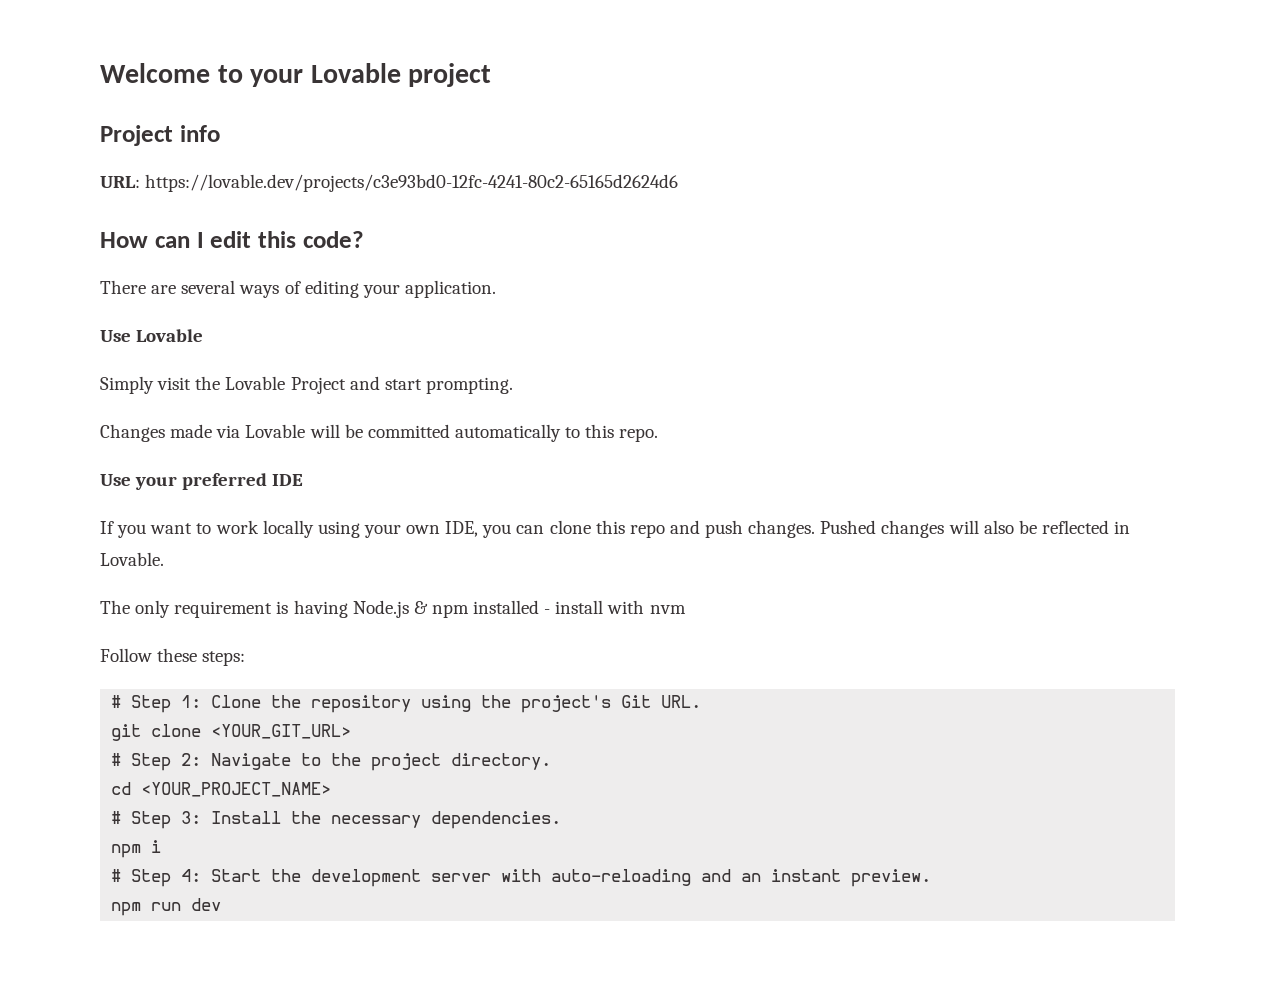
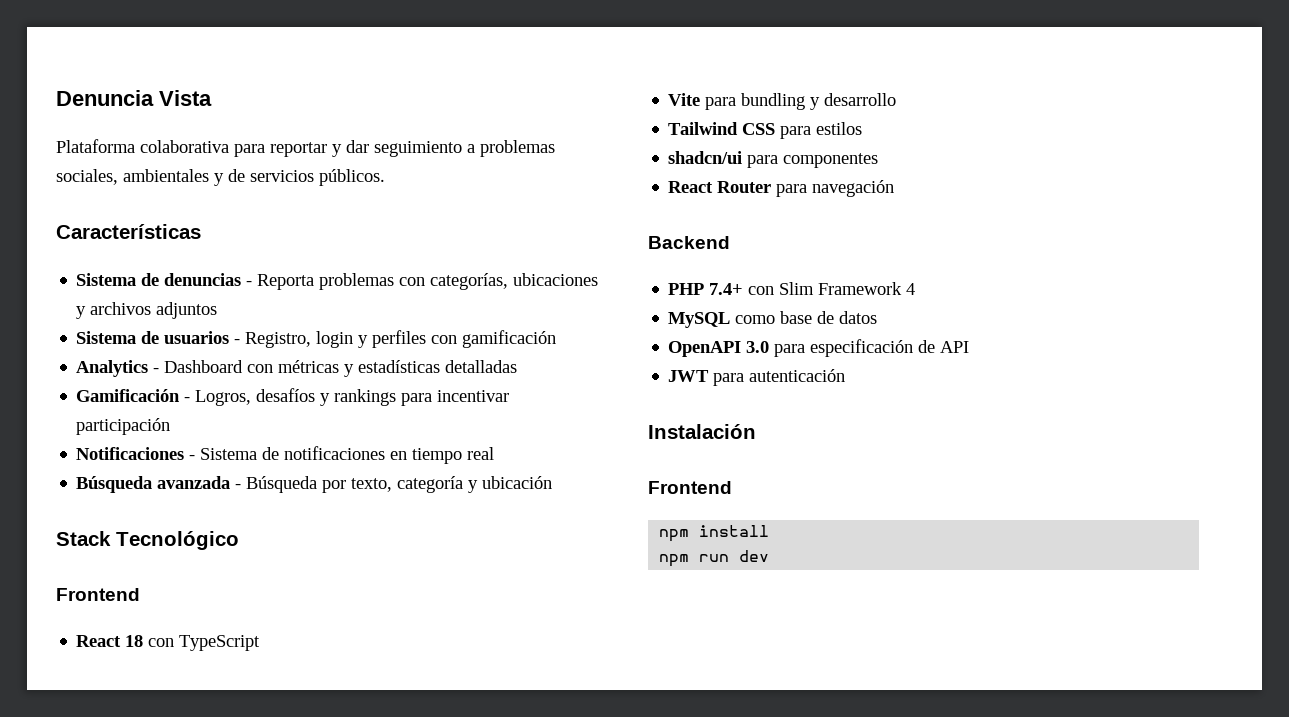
[100,63,492,87] [100,125,220,146] [100,174,679,192] [100,231,364,248] [100,280,496,298] [100,329,204,342] [100,376,513,394] [100,424,659,442] [100,473,304,490] [100,520,1131,538] [100,552,164,566] [100,600,686,618] [100,648,246,666] [111,695,702,713] [111,724,352,741] [111,753,552,771] [111,782,332,797] [111,811,562,829] [111,840,162,858] [111,869,932,887] Welcome to your Lovable project // Project info // URL: https://lovable.dev/projects/c3e93bd0-12fc-4241-80c2-65165d2624d6 // How can I edit this code? // There are several ways of editing your application. // Use Lovable // Simply visit the Lovable Project and start prompting. // Changes made via Lovable will be committed automatically to this repo. // Use your preferred IDE // If you want to work locally using your own IDE, you can clone this repo and push changes. Pushed changes will also be reflected in Lovable. // The only requirement is having Node.js & npm installed - install with nvm // Follow these steps: // # Step 1: Clone the repository using the project's Git URL. // git clone <YOUR_GIT_URL> // # Step 2: Navigate to the project directory. // cd <YOUR_PROJECT_NAME> // # Step 3: Install the necessary dependencies. // npm i // # Step 4: Start the development server with auto-reloading and an instant preview. -> [56,90,212,106] [56,139,555,157] [56,169,385,186] [56,224,201,239] [76,273,599,290] [76,302,218,319] [76,330,557,348] [76,360,518,377] [76,388,510,406] [76,418,171,435] [76,446,495,464] [76,476,553,493] [56,531,239,550] [56,588,140,601] [76,635,261,651] [668,93,897,110] [668,122,863,139] [668,151,879,168] [668,180,895,197] [648,236,730,249] [668,282,916,295] [668,311,878,328] [668,339,970,357] [668,369,846,386] [648,424,756,439] [648,481,732,494] [659,525,770,542] Denuncia Vista // Plataforma colaborativa para reportar y dar seguimiento a problemas sociales, ambientales y de servicios públicos. // Características // Sistema de denuncias - Reporta problemas con categorías, ubicaciones y archivos adjuntos // Sistema de usuarios - Registro, login y perfiles con gamificación // Analytics - Dashboard con métricas y estadísticas detalladas // Gamificación - Logros, desafíos y rankings para incentivar participación // Notificaciones - Sistema de notificaciones en tiempo real // Búsqueda avanzada - Búsqueda por texto, categoría y ubicación // Stack Tecnológico // Frontend // React 18 con TypeScript // Vite para bundling y desarrollo // Tailwind CSS para estilos // shadcn/ui para componentes // React Router para navegación // Backend // PHP 7.4+ con Slim Framework 4 // MySQL como base de datos // OpenAPI 3.0 para especificación de API // JWT para autenticación // Instalación // Frontend // npm install

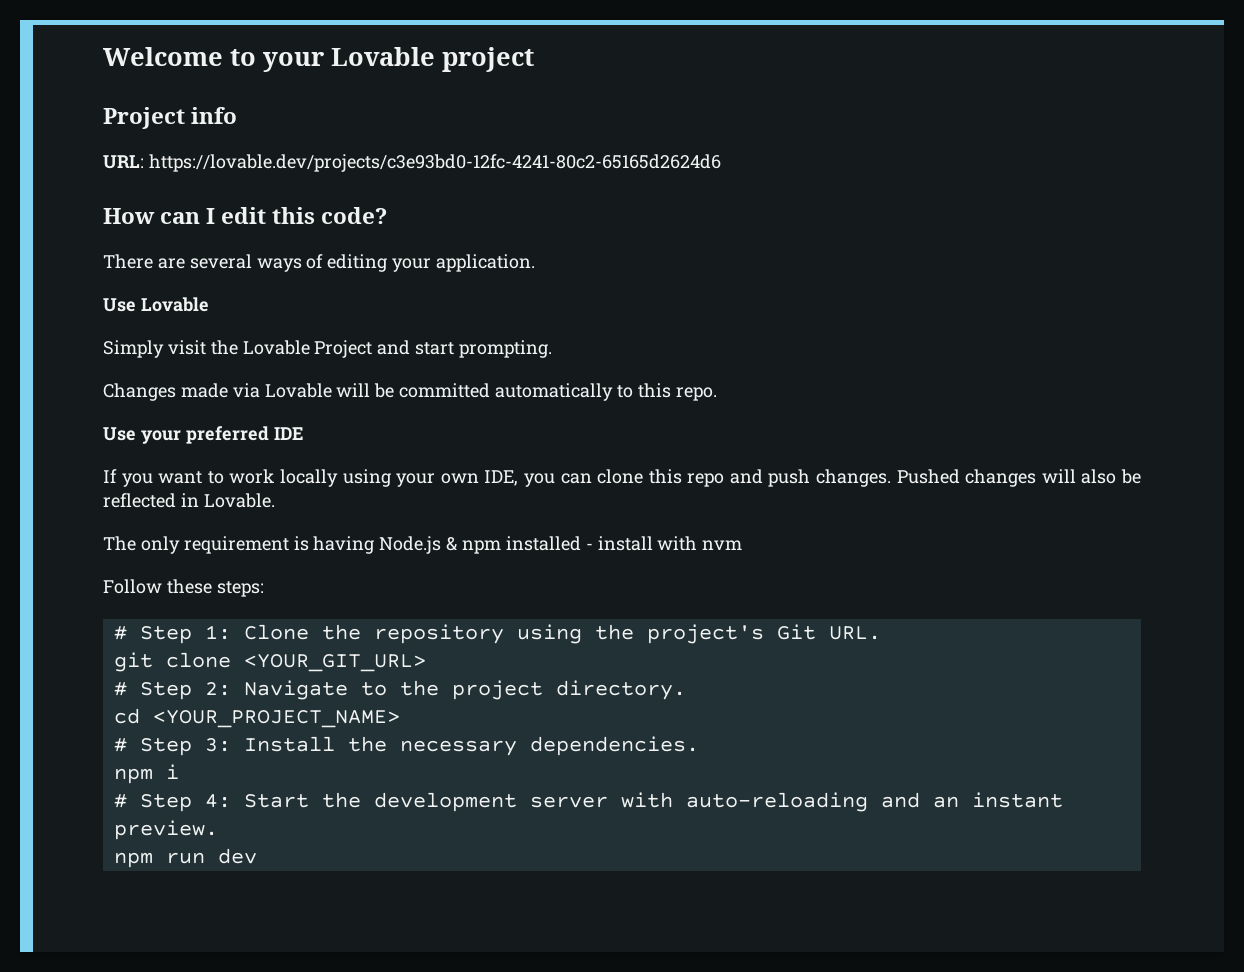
[56,90,212,106] [56,139,555,157] [56,169,385,186] [56,224,201,239] [76,273,599,290] [76,302,218,319] [76,330,557,348] [76,360,518,377] [76,388,510,406] [76,418,171,435] [76,446,495,464] [76,476,553,493] [56,531,239,550] [56,588,140,601] [76,635,261,651] [668,93,897,110] [668,122,863,139] [668,151,879,168] [668,180,895,197] [648,236,730,249] [668,282,916,295] [668,311,878,328] [668,339,970,357] [668,369,846,386] [648,424,756,439] [648,481,732,494] [659,525,770,542] Denuncia Vista // Plataforma colaborativa para reportar y dar seguimiento a problemas sociales, ambientales y de servicios públicos. // Características // Sistema de denuncias - Reporta problemas con categorías, ubicaciones y archivos adjuntos // Sistema de usuarios - Registro, login y perfiles con gamificación // Analytics - Dashboard con métricas y estadísticas detalladas // Gamificación - Logros, desafíos y rankings para incentivar participación // Notificaciones - Sistema de notificaciones en tiempo real // Búsqueda avanzada - Búsqueda por texto, categoría y ubicación // Stack Tecnológico // Frontend // React 18 con TypeScript // Vite para bundling y desarrollo // Tailwind CSS para estilos // shadcn/ui para componentes // React Router para navegación // Backend // PHP 7.4+ con Slim Framework 4 // MySQL como base de datos // OpenAPI 3.0 para especificación de API // JWT para autenticación // Instalación // Frontend // npm install -> [103,47,534,72] [103,107,238,129] [103,154,721,172] [103,207,388,224] [103,254,536,272] [103,297,209,312] [103,340,553,358] [103,383,717,401] [103,426,304,444] [103,469,1142,487] [103,493,275,508] [103,536,743,554] [103,579,264,597] [113,624,881,644] [113,652,426,672] [113,680,686,700] [113,708,400,728] [113,736,699,756] [113,764,179,784] [113,792,1063,812] [113,820,218,840] Welcome to your Lovable project // Project info // URL: https://lovable.dev/projects/c3e93bd0-12fc-4241-80c2-65165d2624d6 // How can I edit this code? // There are several ways of editing your application. // Use Lovable // Simply visit the Lovable Project and start prompting. // Changes made via Lovable will be committed automatically to this repo. // Use your preferred IDE // If you want to work locally using your own IDE, you can clone this repo and push changes. Pushed changes will also be reflected in Lovable. // The only requirement is having Node.js & npm installed - install with nvm // Follow these steps: // # Step 1: Clone the repository using the project's Git URL. // git clone <YOUR_GIT_URL> // # Step 2: Navigate to the project directory. // cd <YOUR_PROJECT_NAME> // # Step 3: Install the necessary dependencies. // npm i // # Step 4: Start the development server with auto-reloading and an instant preview.

